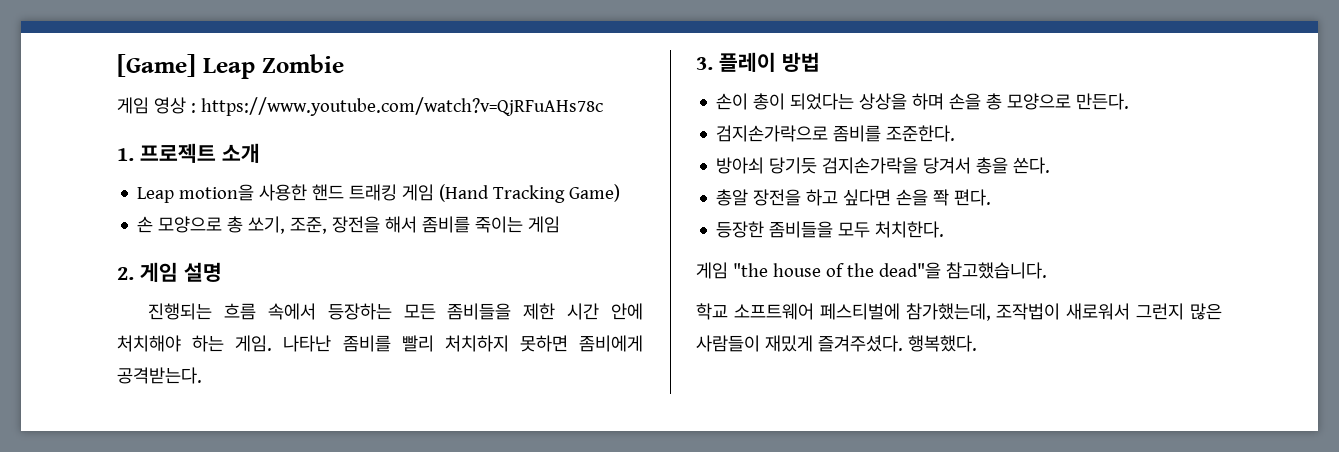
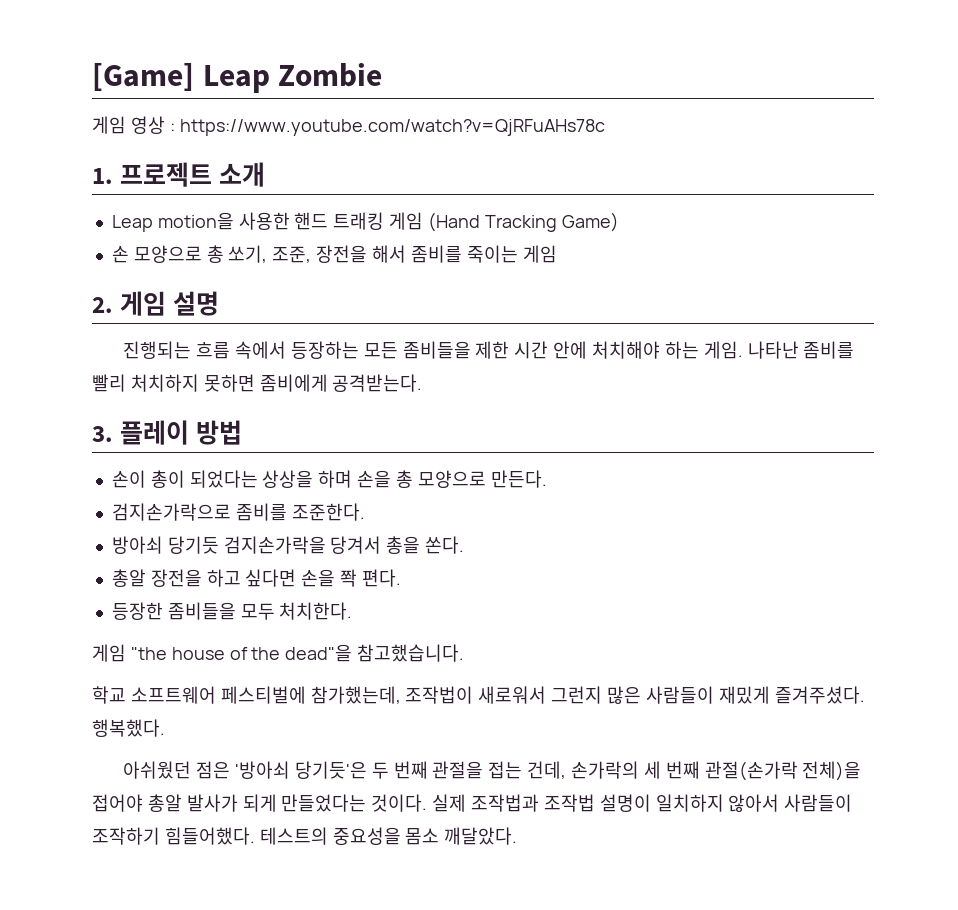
(977, 343) none -> [123,761,862,781] [92,794,853,812] [92,827,518,845] // 아쉬웠던 점은 '방아쇠 당기듯'은 두 번째 관절을 접는 건데, 손가락의 세 번째 관절(손가락 전체)을 접어야 총알 발사가 되게 만들었다는 것이다. 실제 조작법과 조작법 설명이 일치하지 않아서 사람들이 조작하기 힘들어했다. 테스트의 중요성을 몸소 깨달았다.

